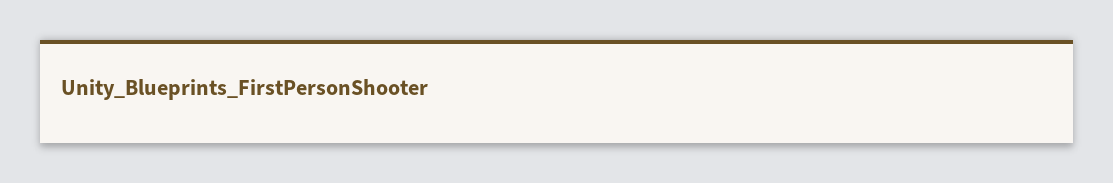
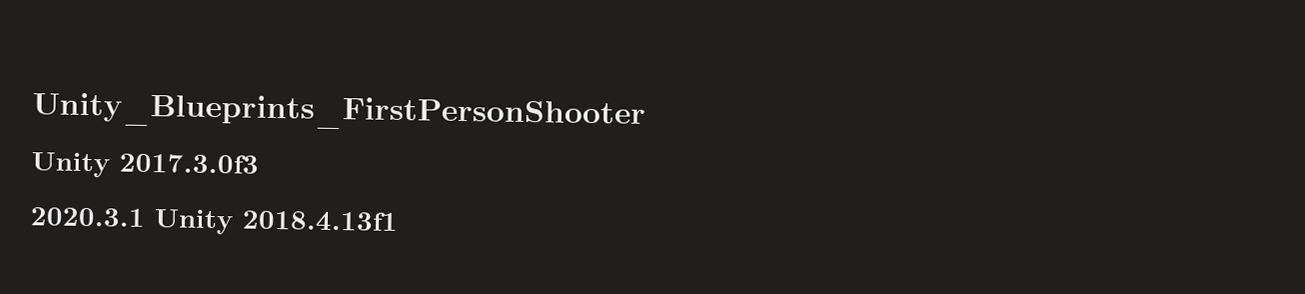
(428, 89) none -> [31,152,259,178] [30,207,398,235] // Unity 2017.3.0f3 // 2020.3.1 Unity 2018.4.13f1

